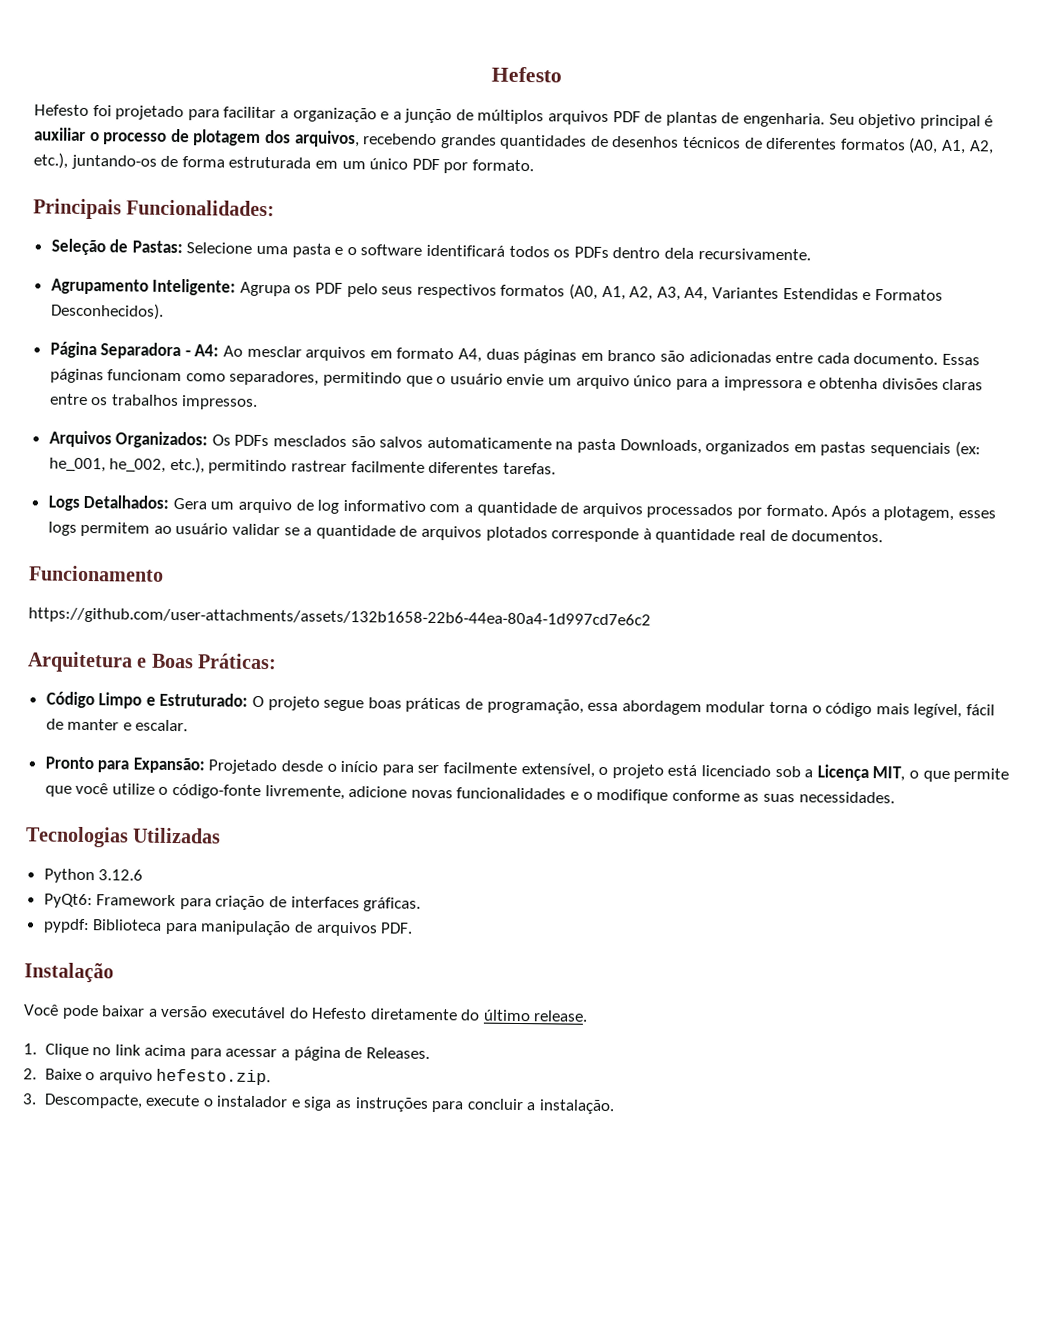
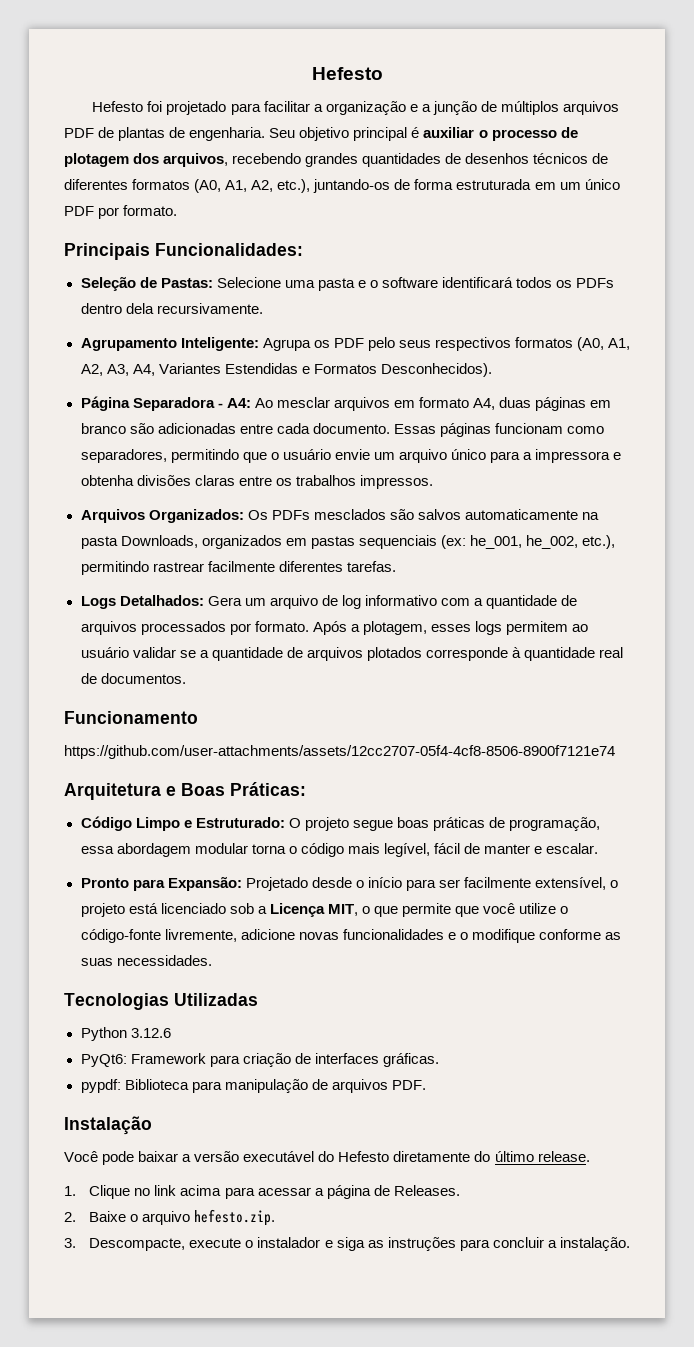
[28,607,651,629] https://github.com/user-attachments/assets/132b1658-22b6-44ea-80a4-1d997cd7e6c2 -> [64,745,615,759] https://github.com/user-attachments/assets/12cc2707-05f4-4cf8-8506-8900f7121e74

